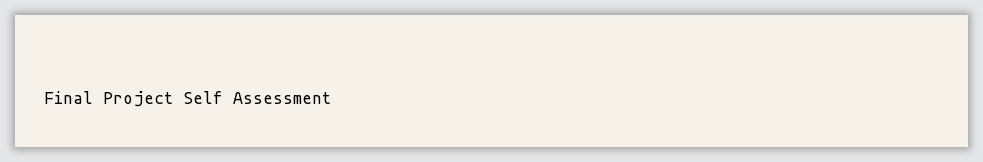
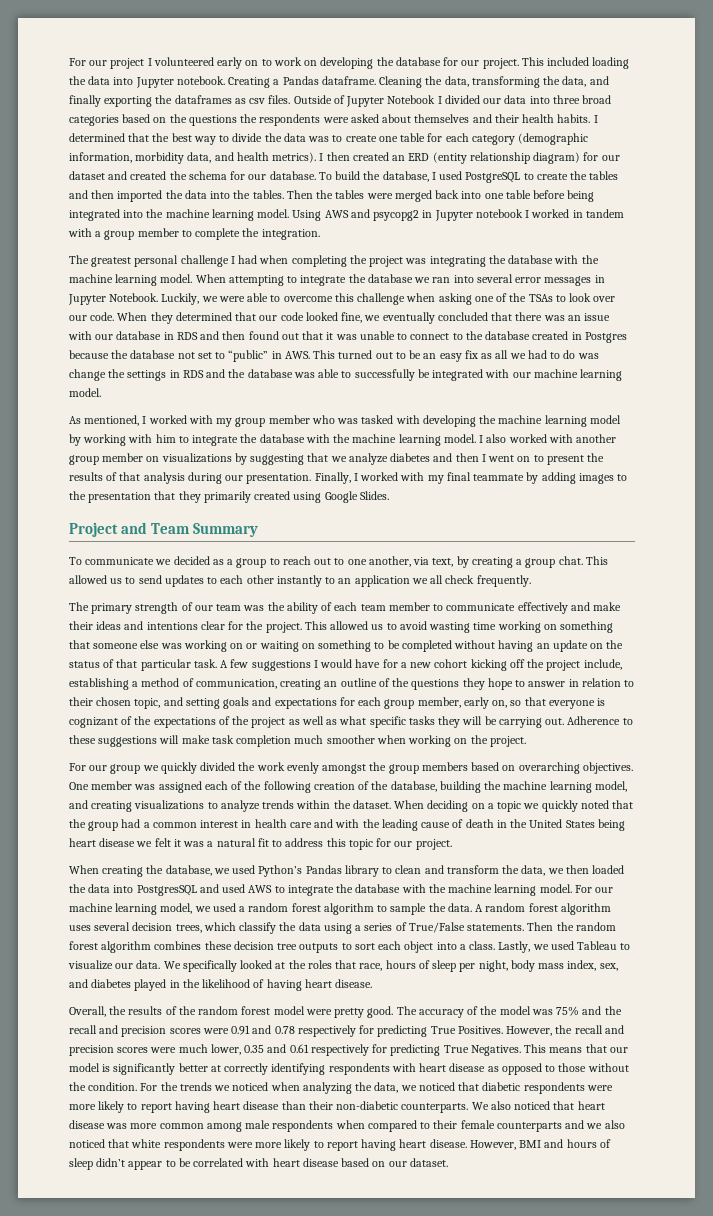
[44,91,331,107] Final Project Self Assessment -> [69,57,630,69] [69,76,609,88] [69,95,612,107] [69,114,598,126] [69,133,589,145] [69,152,620,164] [69,171,619,183] [69,190,595,202] [69,209,624,221] [68,228,320,240] [69,255,599,267] [69,274,605,286] [68,293,616,305] [69,312,611,324] [68,331,627,343] [69,350,599,362] [69,369,623,381] [69,388,101,397] [69,415,621,427] [69,434,617,446] [69,453,605,465] [69,472,628,484] [69,491,389,503] [69,522,259,537] [69,556,608,568] [69,575,531,587] [69,602,622,614] [69,621,614,633] [69,640,624,652] [69,659,622,671] [69,678,635,690] [69,697,606,709] [69,716,633,728] [69,735,526,747] [69,762,633,774] [69,781,627,793] [69,800,634,812] [69,819,625,831] [69,838,452,850] [69,865,625,877] [69,884,614,896] [69,903,611,915] [69,922,616,934] [69,941,631,953] [68,960,618,972] [69,979,373,991] [69,1006,622,1018] [69,1025,624,1037] [69,1044,628,1056] [69,1063,629,1075] [69,1082,613,1094] [69,1101,605,1113] [69,1120,625,1132] [69,1139,611,1151] [69,1158,448,1170] For our project I volunteered early on to work on developing the database for our project. This included loading the data into Jupyter notebook. Creating a Pandas dataframe. Cleaning the data, transforming the data, and finally exporting the dataframes as csv files. Outside of Jupyter Notebook I divided our data into three broad categories based on the questions the respondents were asked about themselves and their health habits. I determined that the best way to divide the data was to create one table for each category (demographic information, morbidity data, and health metrics). I then created an ERD (entity relationship diagram) for our dataset and created the schema for our database. To build the database, I used PostgreSQL to create the tables and then imported the data into the tables. Then the tables were merged back into one table before being integrated into the machine learning model. Using AWS and psycopg2 in Jupyter notebook I worked in tandem with a group member to complete the integration. // The greatest personal challenge I had when completing the project was integrating the database with the machine learning model. When attempting to integrate the database we ran into several error messages in Jupyter Notebook. Luckily, we were able to overcome this challenge when asking one of the TSAs to look over our code. When they determined that our code looked fine, we eventually concluded that there was an issue with our database in RDS and then found out that it was unable to connect to the database created in Postgres because the database not set to “public” in AWS. This turned out to be an easy fix as all we had to do was change the settings in RDS and the database was able to successfully be integrated with our machine learning model. // As mentioned, I worked with my group member who was tasked with developing the machine learning model by working with him to integrate the database with the machine learning model. I also worked with another group member on visualizations by suggesting that we analyze diabetes and then I went on to present the results of that analysis during our presentation. Finally, I worked with my final teammate by adding images to the presentation that they primarily created using Google Slides. // Project and Team Summary // To communicate we decided as a group to reach out to one another, via text, by creating a group chat. This allowed us to send updates to each other instantly to an application we all check frequently. // The primary strength of our team was the ability of each team member to communicate effectively and make their ideas and intentions clear for the project. This allowed us to avoid wasting time working on something that someone else was working on or waiting on something to be completed without having an update on the status of that particular task. A few suggestions I would have for a new cohort kicking off the project include, establishing a method of communication, creating an outline of the questions they hope to answer in relation to their chosen topic, and setting goals and expectations for each group member, early on, so that everyone is cognizant of the expectations of the project as well as what specific tasks they will be carrying out. Adherence to these suggestions will make task completion much smoother when working on the project. // For our group we quickly divided the work evenly amongst the group members based on overarching objectives. One member was assigned each of the following creation of the database, building the machine learning model, and creating visualizations to analyze trends within the dataset. When deciding on a topic we quickly noted that the group had a common interest in health care and with the leading cause of death in the United States being heart disease we felt it was a natural fit to address this topic for our project. // When creating the database, we used Python’s Pandas library to clean and transform the data, we then loaded the data into PostgresSQL and used AWS to integrate the database with the machine learning model. For our machine learning model, we used a random forest algorithm to sample the data. A random forest algorithm uses several decision trees, which classify the data using a series of True/False statements. Then the random forest algorithm combines these decision tree outputs to sort each object into a class. Lastly, we used Tableau to visualize our data. We specifically looked at the roles that race, hours of sleep per night, body mass index, sex, and diabetes played in the likelihood of having heart disease. // Overall, the results of the random forest model were pretty good. The accuracy of the model was 75% and the recall and precision scores were 0.91 and 0.78 respectively for predicting True Positives. However, the recall and precision scores were much lower, 0.35 and 0.61 respectively for predicting True Negatives. This means that our model is significantly better at correctly identifying respondents with heart disease as opposed to those without the condition. For the trends we noticed when analyzing the data, we noticed that diabetic respondents were more likely to report having heart disease than their non-diabetic counterparts. We also noticed that heart disease was more common among male respondents when compared to their female counterparts and we also noticed that white respondents were more likely to report having heart disease. However, BMI and hours of sleep didn’t appear to be correlated with heart disease based on our dataset.

